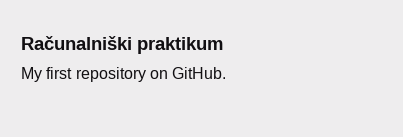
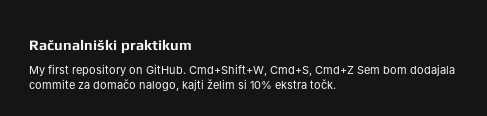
(227, 73) none -> [189,64,455,76] [29,79,336,91] Cmd+Shift+W, Cmd+S, Cmd+Z Sem bom dodajala commite za domačo nalogo, kajti želim si 10% ekstra točk.

